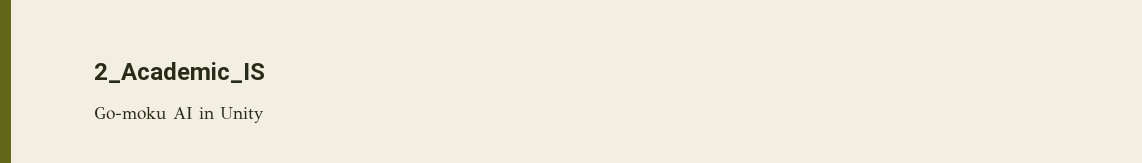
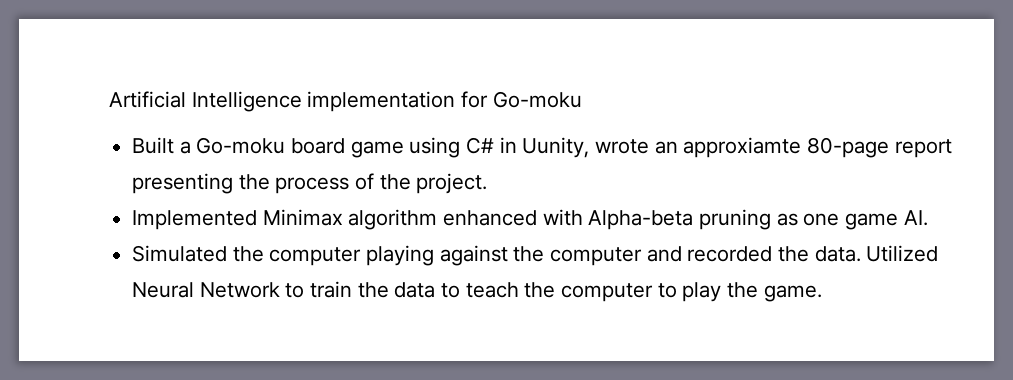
[94,62,265,83] [94,107,264,123] 2_Academic_IS // Go-moku AI in Unity -> [109,91,582,112] [132,137,952,158] [132,173,488,194] [132,209,928,230] [132,245,939,266] [132,281,822,302] Artificial Intelligence implementation for Go-moku // Built a Go-moku board game using C# in Uunity, wrote an approxiamte 80-page report presenting the process of the project. // Implemented Minimax algorithm enhanced with Alpha-beta pruning as one game AI. // Simulated the computer playing against the computer and recorded the data. Utilized Neural Network to train the data to teach the computer to play the game.

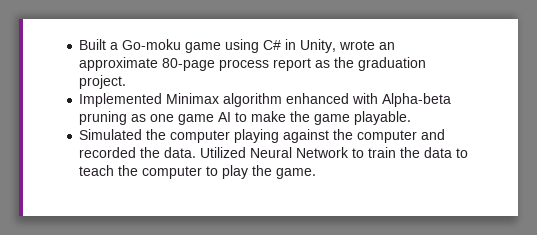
[109,91,582,112] Artificial Intelligence implementation for Go-moku // -> (79, 44) none
[291,138,346,154] board -> (182, 44) none
[522,137,590,158] Uunity, -> [300,39,337,53] Unity,
[683,137,952,158] [132,173,411,194] approxiamte 80-page report presenting the process of the -> [79,57,427,71] approximate 80-page process report as the graduation
[903,210,928,226] AI. -> [218,111,412,125] AI to make the game playable.

